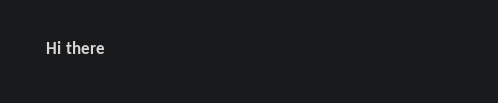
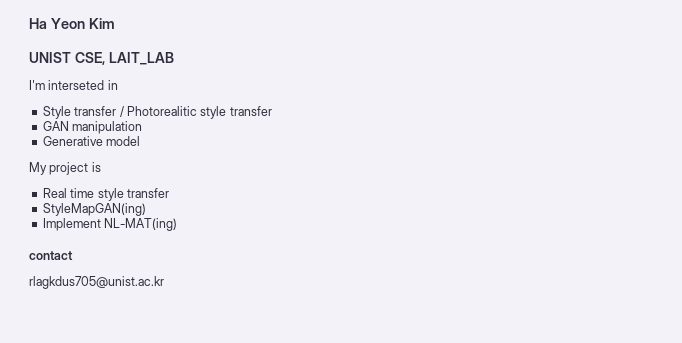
[46,41,105,54] Hi there -> [29,18,115,29] [29,52,174,65] [29,80,118,90] [42,106,272,119] [42,121,143,134] [42,136,141,146] [29,162,101,175] [42,188,169,201] [42,203,146,216] [42,218,178,231] [29,251,73,260] [29,276,164,289] Ha Yeon Kim // UNIST CSE, LAIT_LAB // I'm interseted in // Style transfer / Photorealitic style transfer // GAN manipulation // Generative model // My project is // Real time style transfer // StyleMapGAN(ing) // Implement NL-MAT(ing) // contact // rlagkdus705@unist.ac.kr

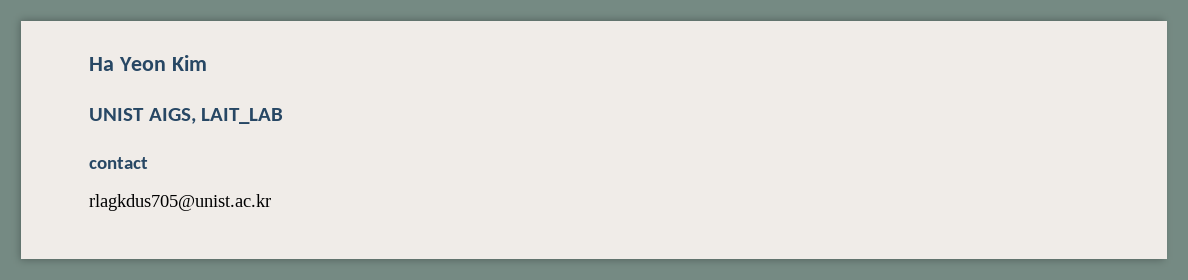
[74,52,105,65] CSE, -> [148,108,196,124] AIGS,
[29,80,118,90] [42,106,272,119] [42,121,143,134] [42,136,141,146] [29,162,101,175] [42,188,169,201] [42,203,146,216] [42,218,178,231] // I'm interseted in // Style transfer / Photorealitic style transfer // GAN manipulation // Generative model // My project is // Real time style transfer // StyleMapGAN(ing) // Implement NL-MAT(ing) -> (284, 116) none

